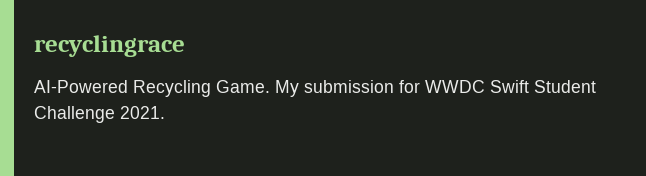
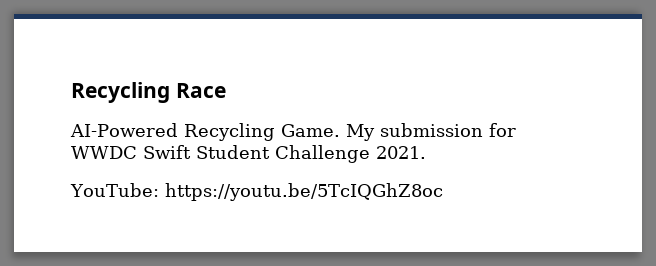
[34,35,185,57] recyclingrace -> [71,82,226,103] Recycling Race
(165, 112) none -> [70,183,443,201] // YouTube: https://youtu.be/5TcIQGhZ8oc

